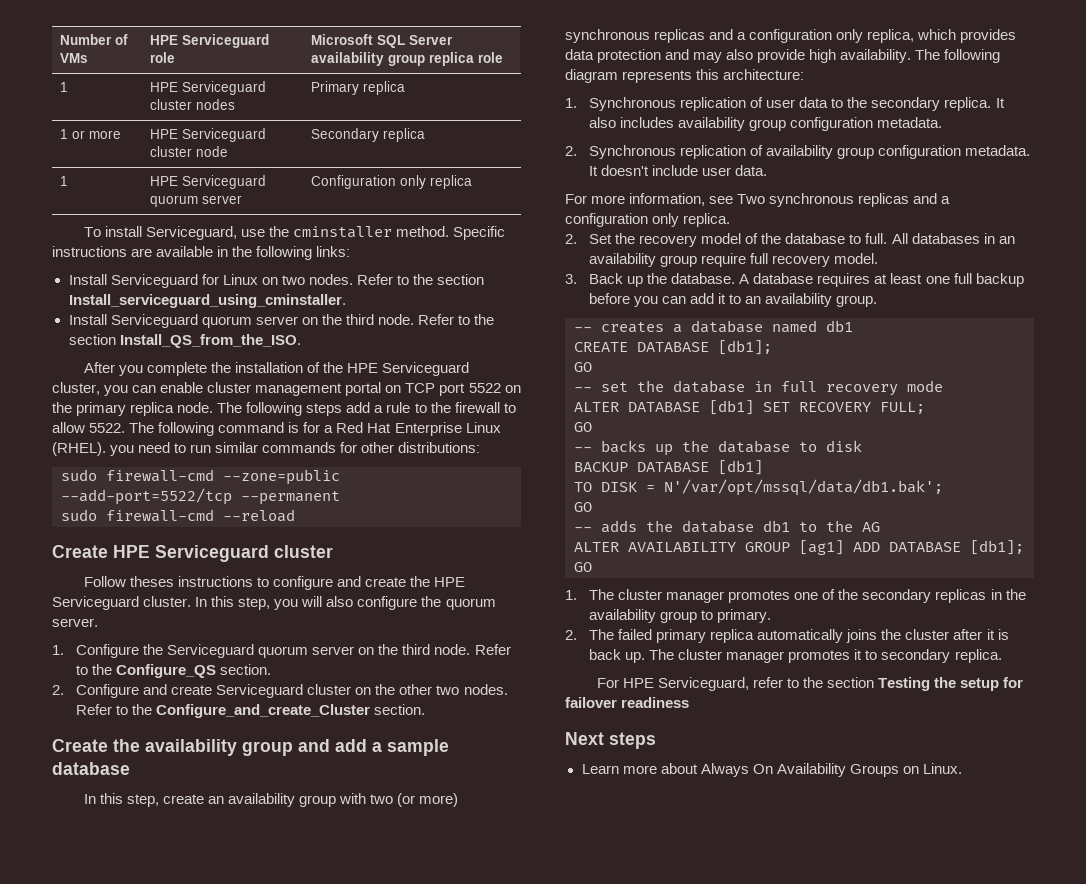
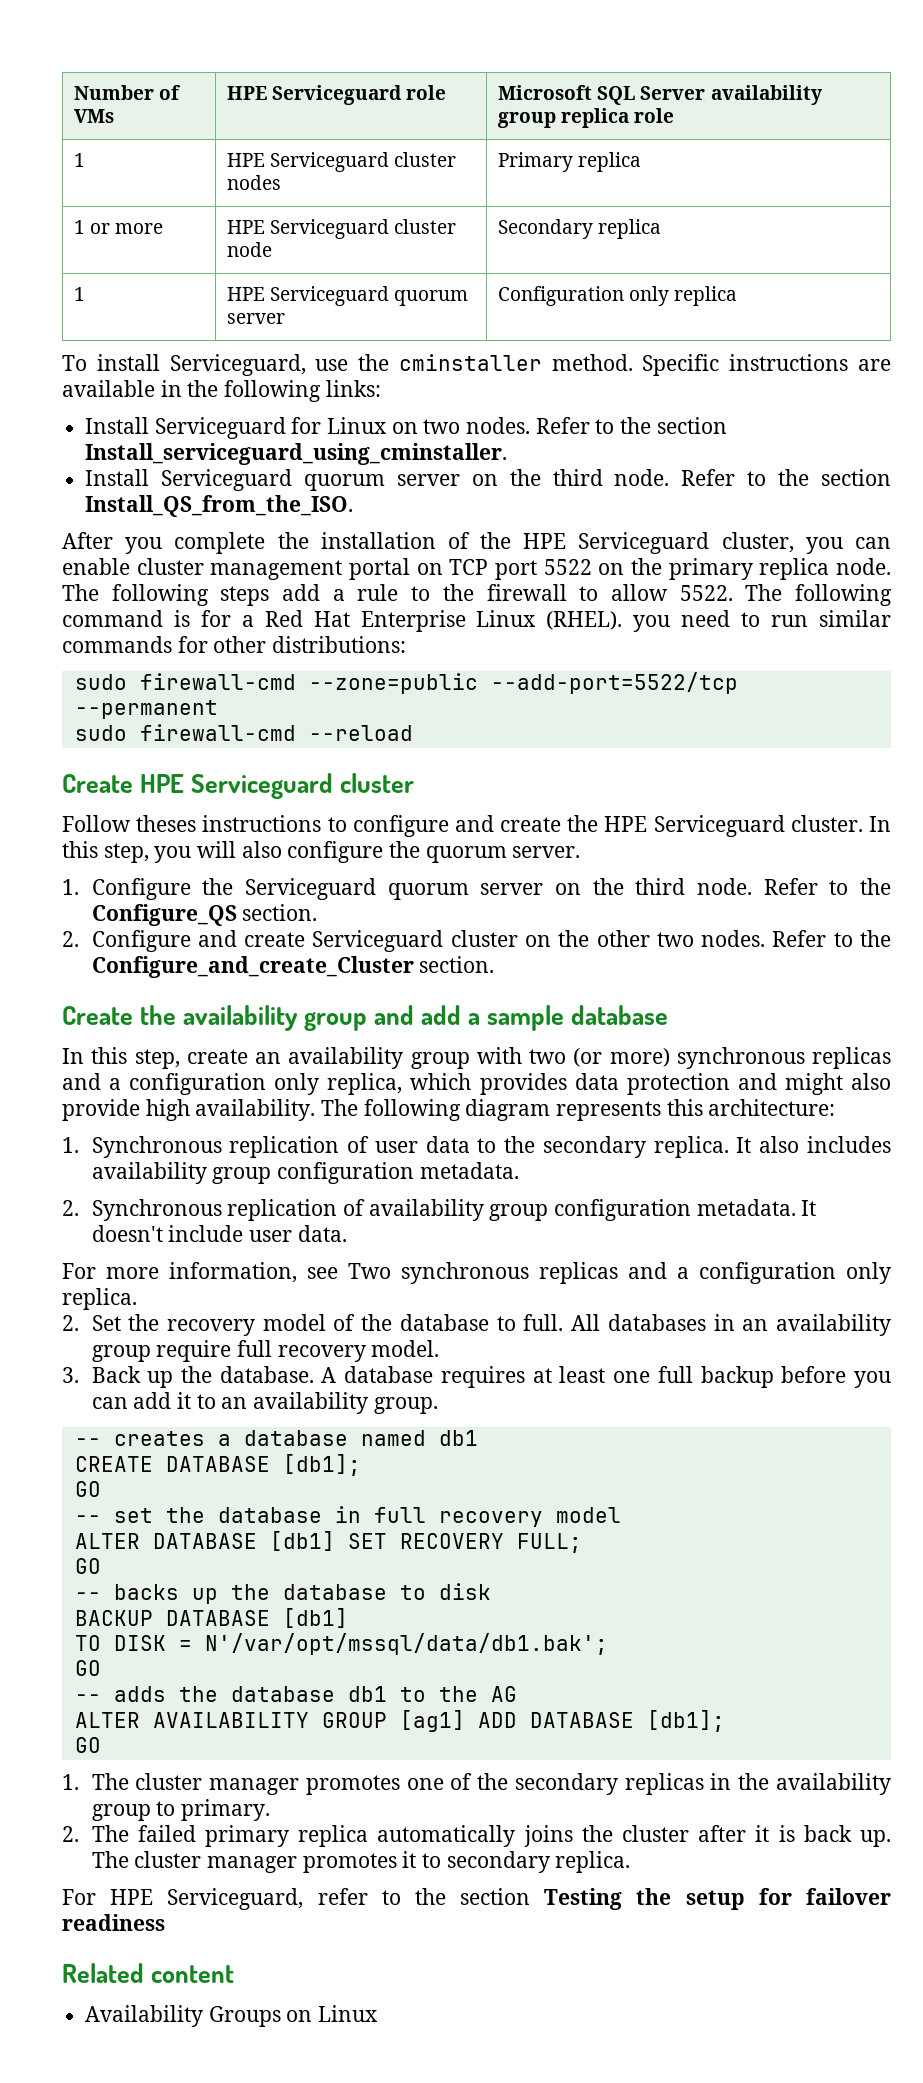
[693,52,723,63] may -> [784,1073,843,1095] might
[907,380,943,392] mode -> [555,1507,621,1523] model
[565,732,656,749] [581,763,773,777] Next steps // Learn more about Always On -> [62,1963,235,1983] Related content //
[922,763,962,774] Linux. -> [318,2005,379,2022] Linux

